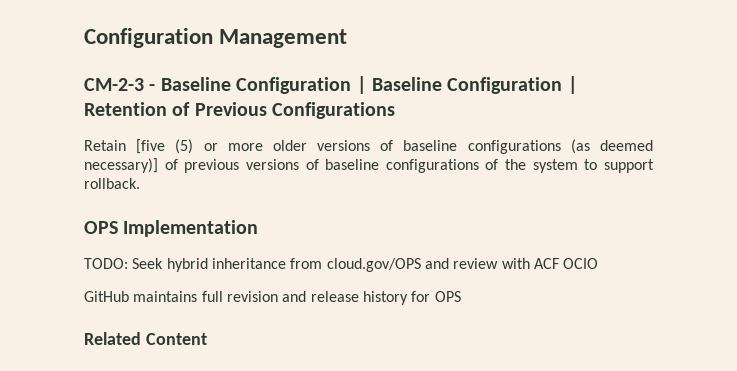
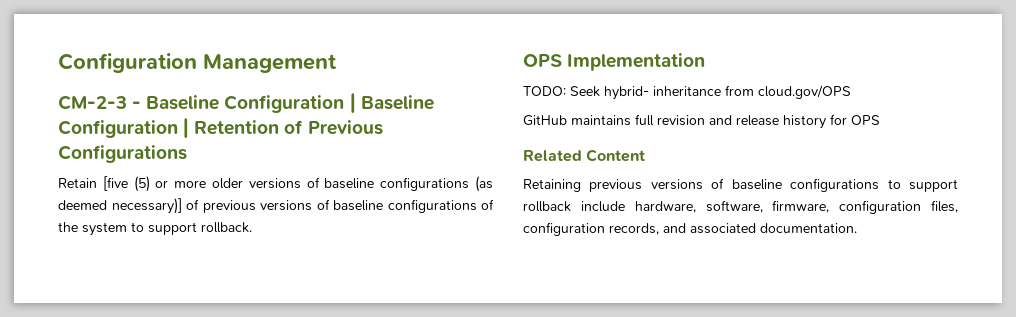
[166,258,208,272] hybrid -> [604,86,649,100] hybrid-
[424,258,599,269] and review with ACF OCIO -> (851, 92) none
(207, 339) none -> [523,178,958,192] [523,200,958,214] [523,222,857,236] // Retaining previous versions of baseline configurations to support rollback include hardware, software, firmware, configuration files, configuration records, and associated documentation.

